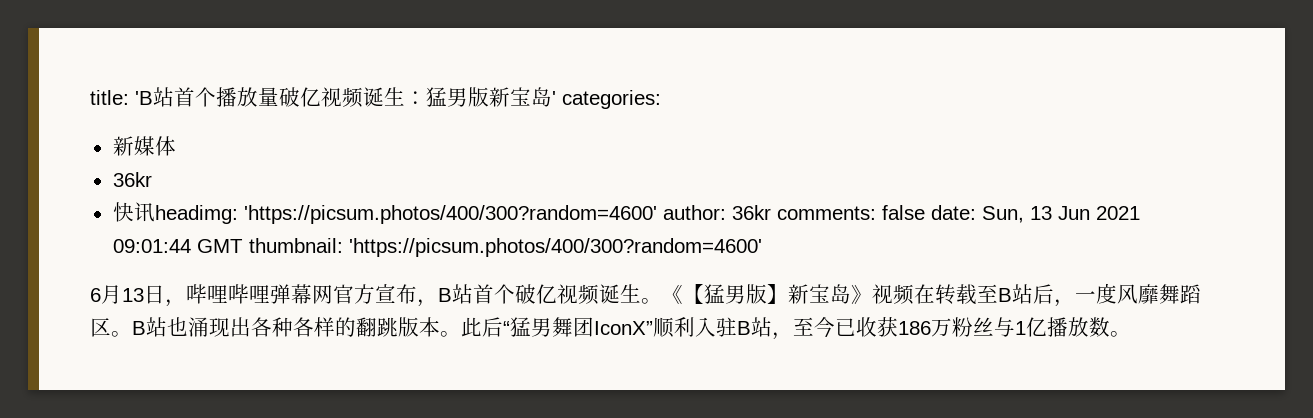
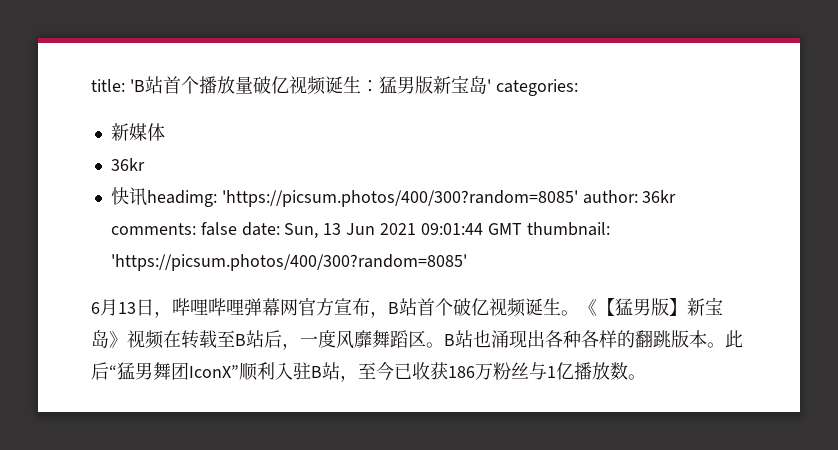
[243,205,657,224] 'https://picsum.photos/400/300?random=4600' -> [221,190,578,207] 'https://picsum.photos/400/300?random=8085'
[348,238,762,257] 'https://picsum.photos/400/300?random=4600' -> [110,254,467,271] 'https://picsum.photos/400/300?random=8085'

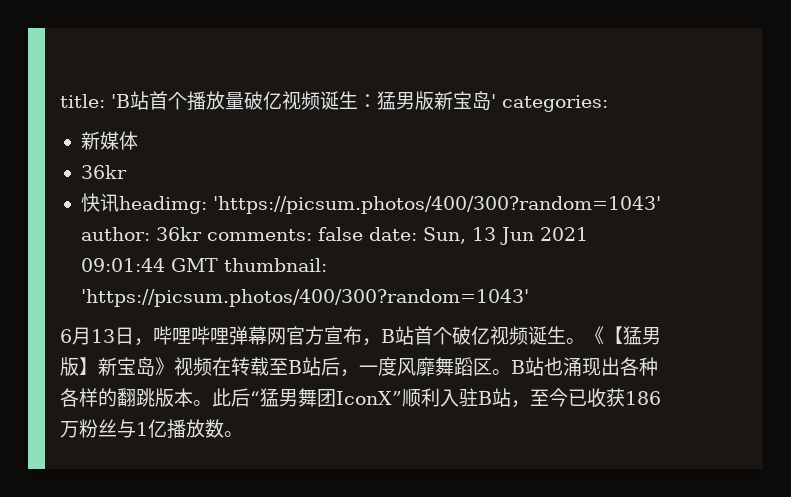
[221,190,578,207] 'https://picsum.photos/400/300?random=8085' -> [212,196,661,214] 'https://picsum.photos/400/300?random=1043'
[110,254,467,271] 'https://picsum.photos/400/300?random=8085' -> [80,289,529,307] 'https://picsum.photos/400/300?random=1043'

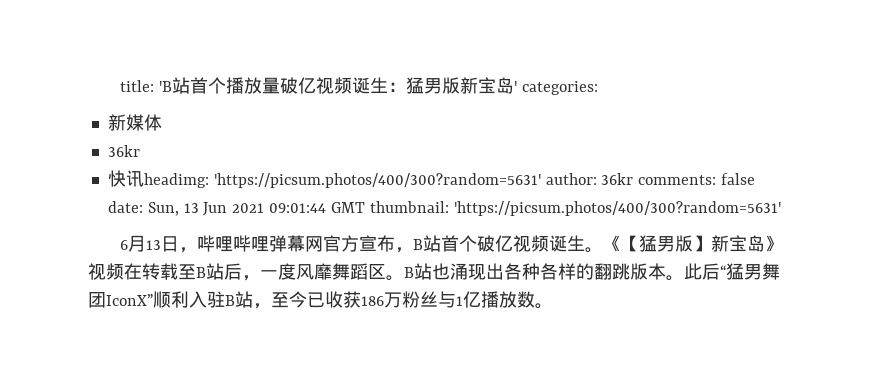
[212,196,661,214] 'https://picsum.photos/400/300?random=1043' -> [213,173,541,188] 'https://picsum.photos/400/300?random=5631'
[80,289,529,307] 'https://picsum.photos/400/300?random=1043' -> [453,201,781,216] 'https://picsum.photos/400/300?random=5631'

